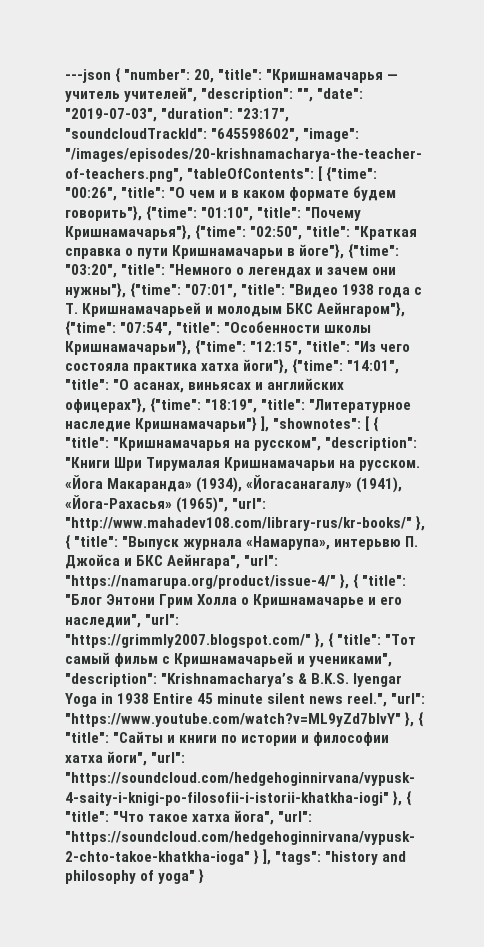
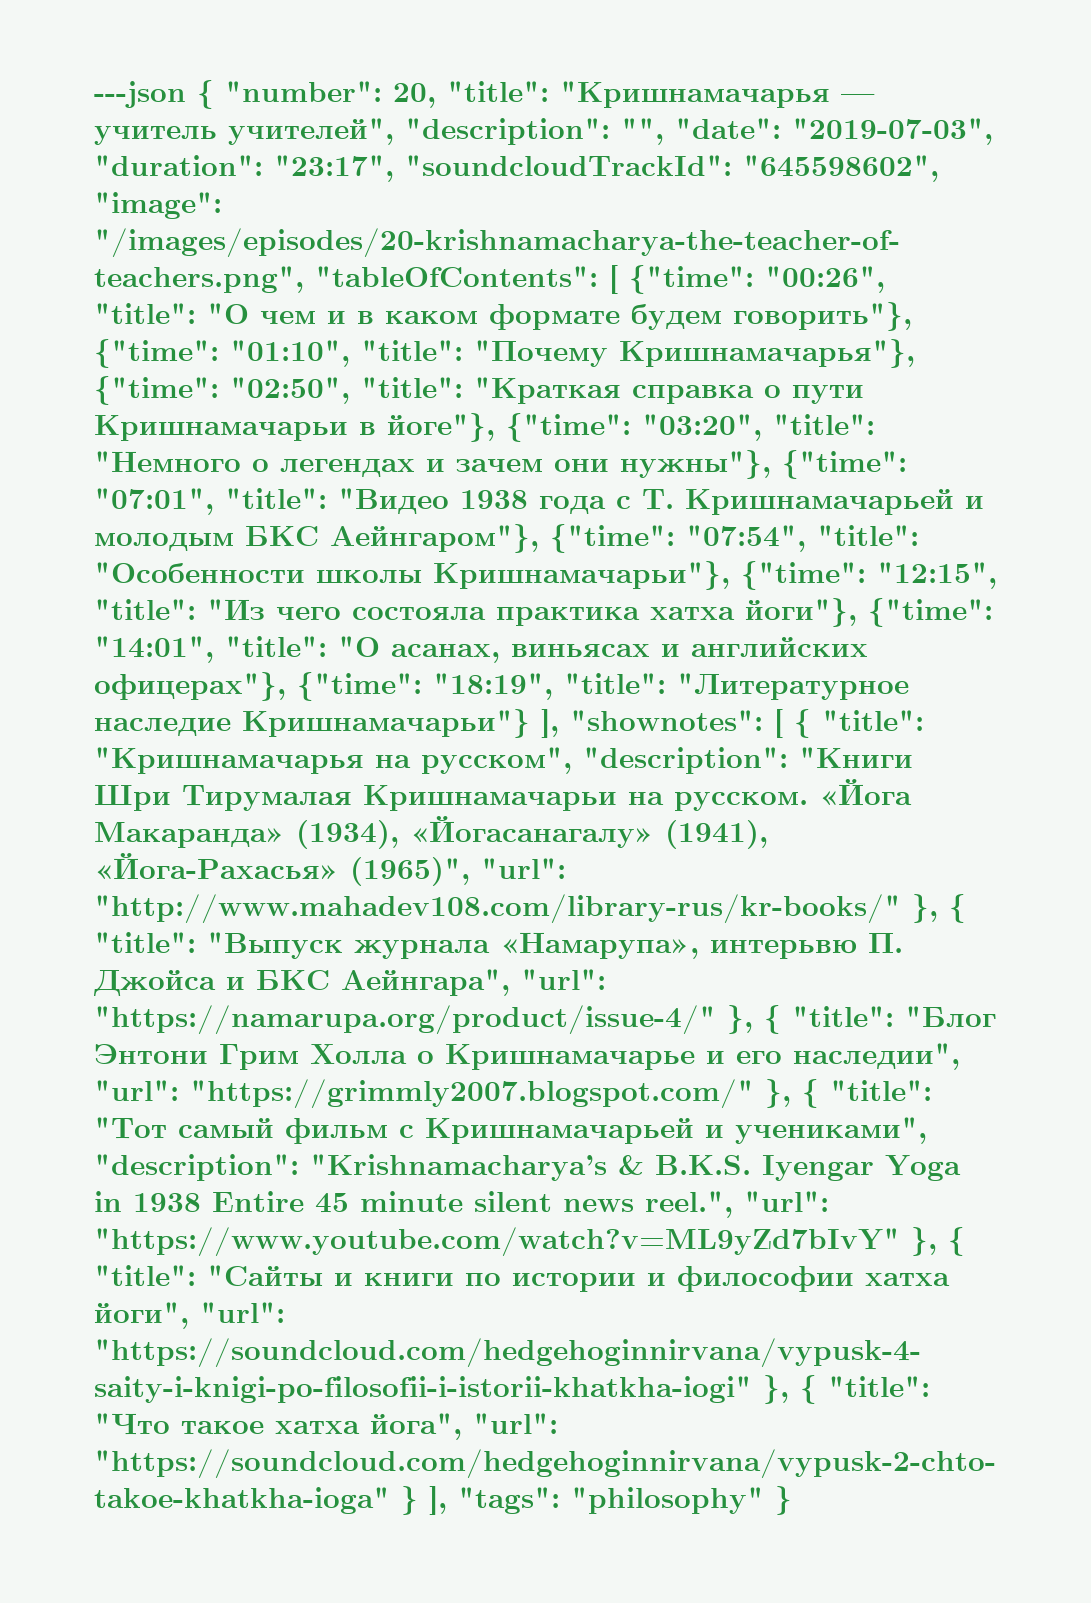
[325,851,407,865] [65,870,196,884] "history and philosophy of yoga" -> [571,1487,764,1514] "philosophy"

